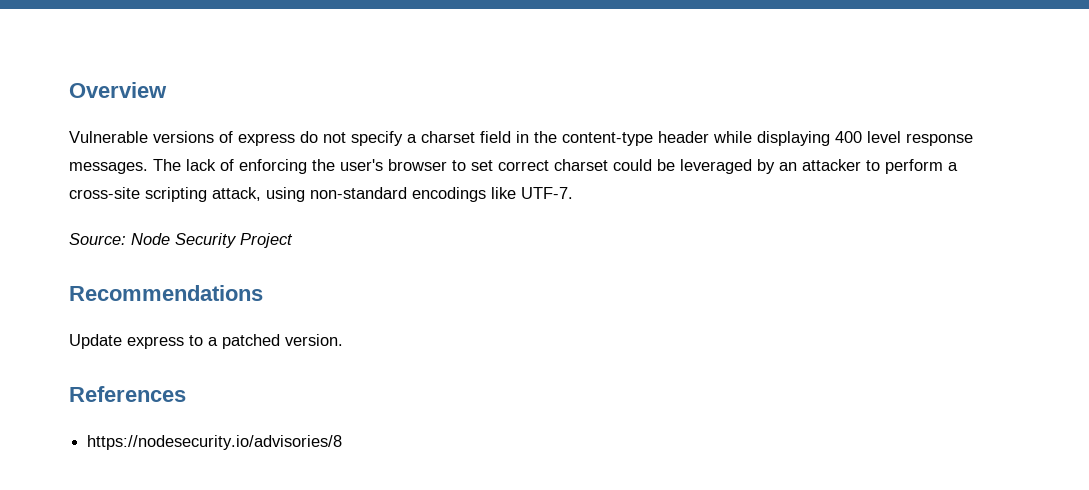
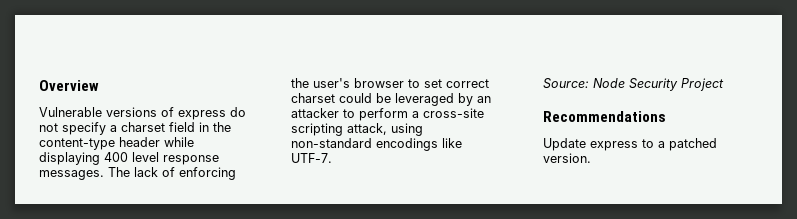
[69,386,186,402] [87,435,343,450] // References // https://nodesecurity.io/advisories/8 -> (591, 158) none

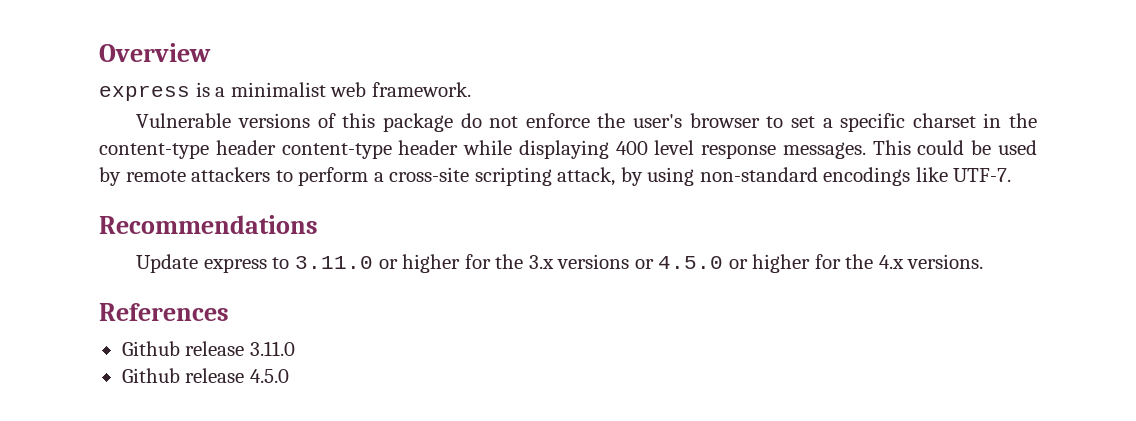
[39,107,246,120] [39,122,195,135] Vulnerable versions of express do not specify a charset field -> [99,82,471,101] [136,113,976,132] express is a minimalist web framework. // Vulnerable versions of this package do not enforce the user's browser to set a specific charset
(160, 142) none -> [281,140,459,159] content-type header
[108,167,236,180] [291,78,489,88] [291,93,491,106] [291,108,339,118] The lack of enforcing the user's browser to set correct charset could be leveraged by an attacker -> [872,140,1038,155] [99,167,271,186] This could be used by remote attackers
(387, 129) none -> [620,167,643,186] by
[543,78,724,91] // Source: Node Security Project -> (1012, 175) none
[658,138,717,151] [543,153,591,163] a patched version. -> [294,254,984,273] [99,303,229,321] [121,341,295,356] [121,368,289,383] 3.11.0 or higher for the 3.x versions or 4.5.0 or higher for the 4.x versions. // References // Github release 3.11.0 // Github release 4.5.0

